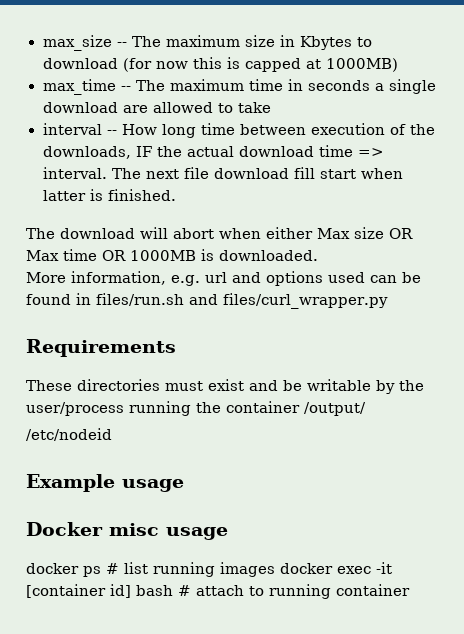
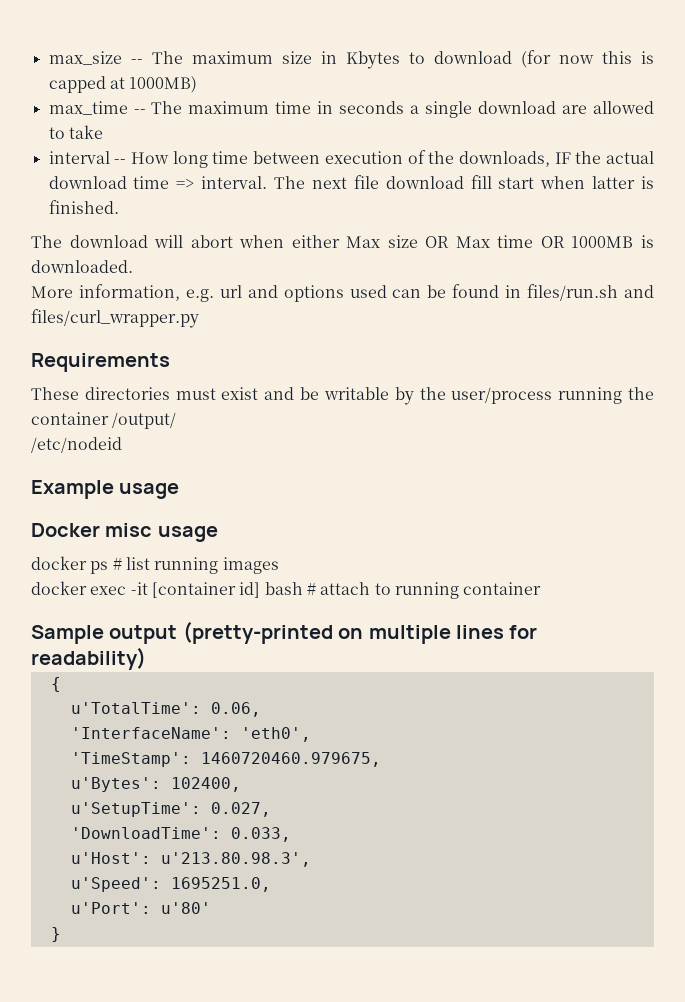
(275, 569) none -> (279, 565) //
(410, 590) none -> [31,621,538,644] [31,647,146,670] [50,677,61,692] [70,702,261,717] [70,727,311,742] [70,752,381,767] [70,777,241,792] [70,802,271,817] [70,827,291,842] [70,852,311,867] [70,877,271,892] [70,902,211,914] [50,927,61,942] // Sample output (pretty-printed on multiple lines for readability) // { // u'TotalTime': 0.06, // 'InterfaceName': 'eth0', // 'TimeStamp': 1460720460.979675, // u'Bytes': 102400, // u'SetupTime': 0.027, // 'DownloadTime': 0.033, // u'Host': u'213.80.98.3', // u'Speed': 1695251.0, // u'Port': u'80' // }

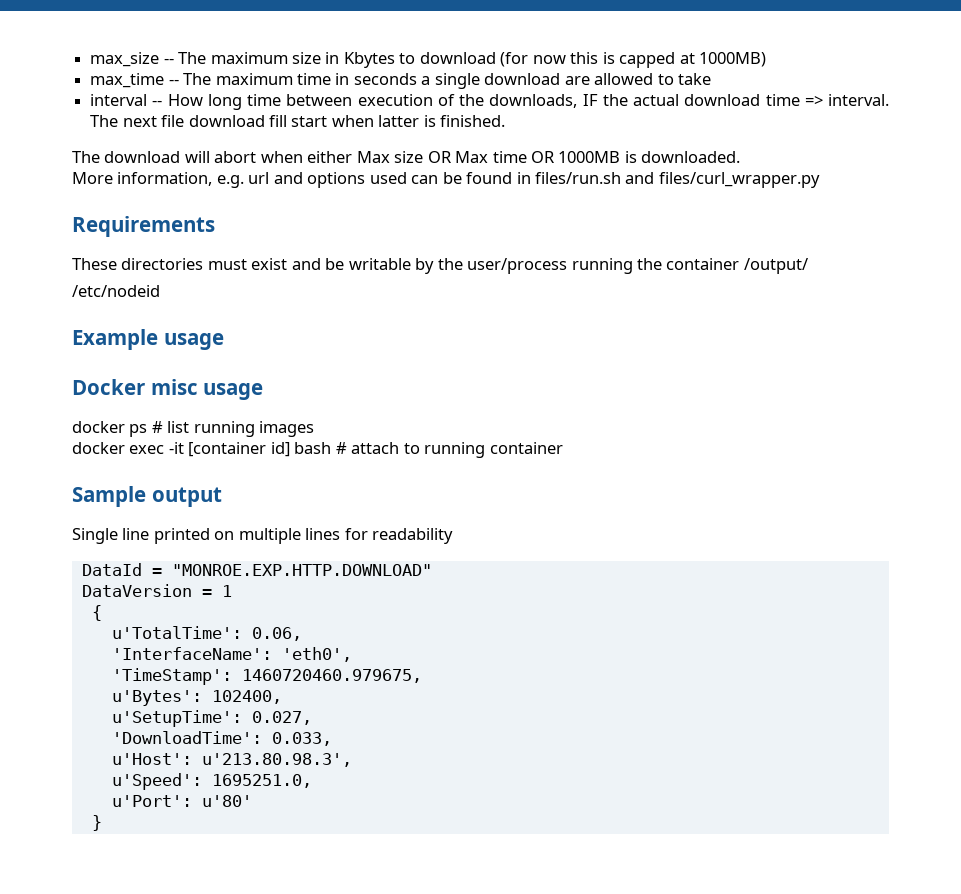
[182,621,333,644] (pretty-printed -> [72,528,210,544] // Single line printed
[31,647,146,670] readability) -> [372,528,454,544] [81,563,432,576] [81,584,232,597] readability // DataId = "MONROE.EXP.HTTP.DOWNLOAD" // DataVersion = 1

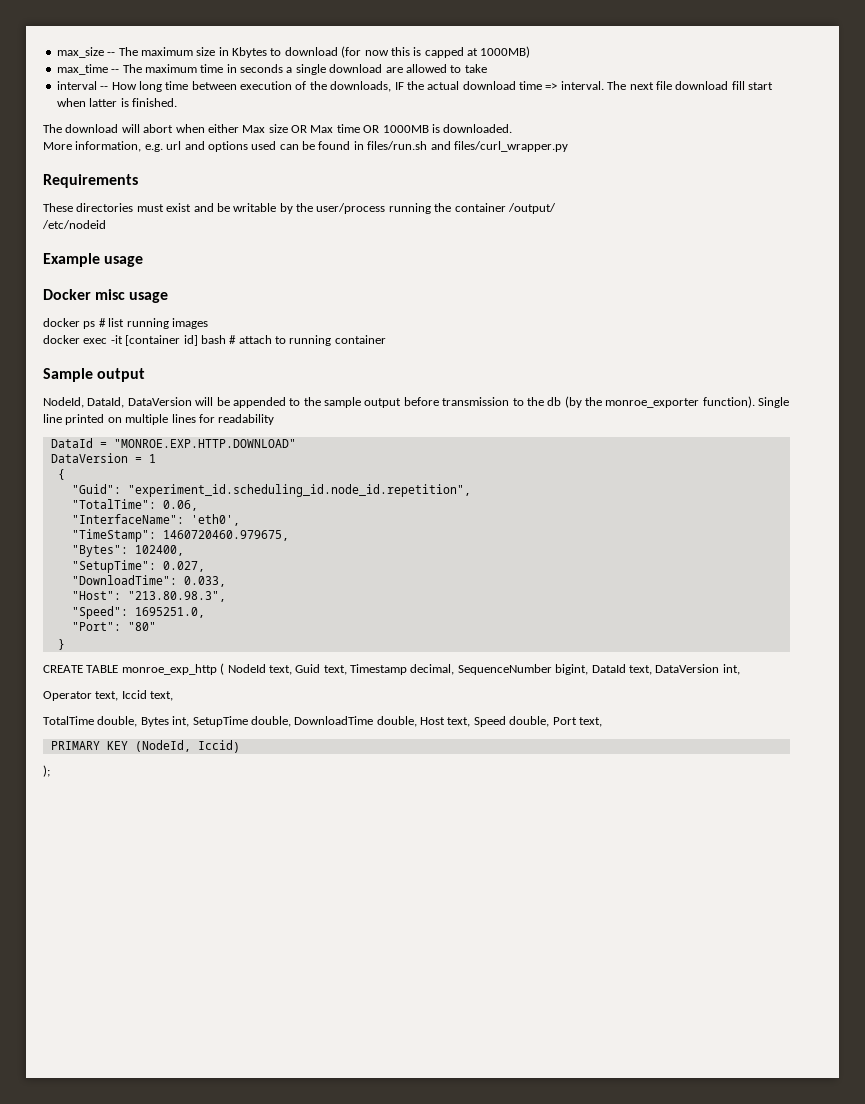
(222, 497) none -> [43,396,755,408] NodeId, DataId, DataVersion will be appended to the sample output before transmission to the db (by the monroe_exporter function).
[111,626,242,639] u'TotalTime': -> [71,484,471,497] [71,499,156,509] "Guid": "experiment_id.scheduling_id.node_id.repetition", // "TotalTime":
[111,647,272,660] 'InterfaceName': -> [71,514,184,524] "InterfaceName":
[111,668,232,685] 'TimeStamp': -> [71,529,156,542] "TimeStamp":
[111,690,202,706] u'Bytes': -> [71,545,128,557] "Bytes":
[111,710,242,727] u'SetupTime': -> [71,560,156,573] "SetupTime":
[111,731,262,744] 'DownloadTime': -> [71,575,177,585] "DownloadTime":
[111,753,352,767] [111,773,202,790] u'Host': u'213.80.98.3', // u'Speed': -> [71,591,226,602] [71,606,128,619] "Host": "213.80.98.3", // "Speed":
[111,795,252,807] u'Port': u'80' -> [71,622,156,631] "Port": "80"
(102, 823) none -> [43,663,740,675] [43,690,174,701] [43,716,602,727] [50,740,240,753] [43,765,50,777] // CREATE TABLE monroe_exp_http ( NodeId text, Guid text, Timestamp decimal, SequenceNumber bigint, DataId text, DataVersion int, // Operator text, Iccid text, // TotalTime double, Bytes int, SetupTime double, DownloadTime double, Host text, Speed double, Port text, // PRIMARY KEY (NodeId, Iccid) // );

